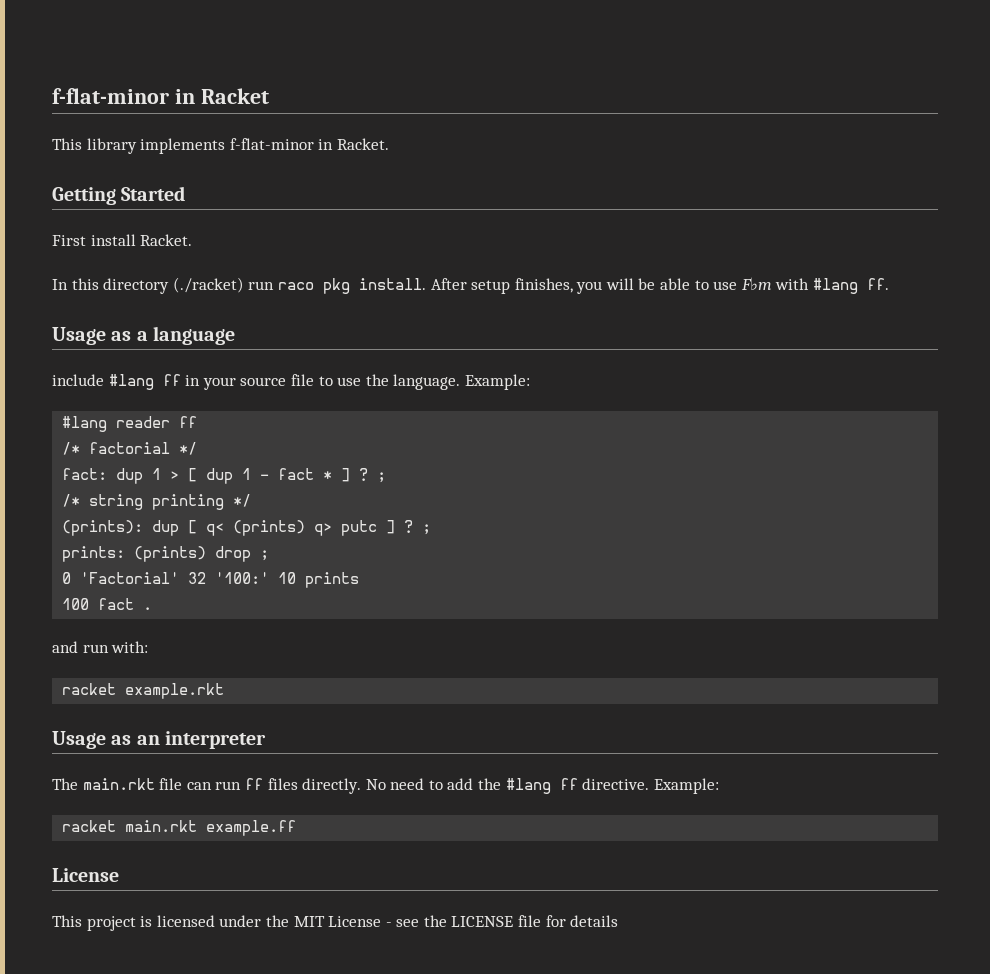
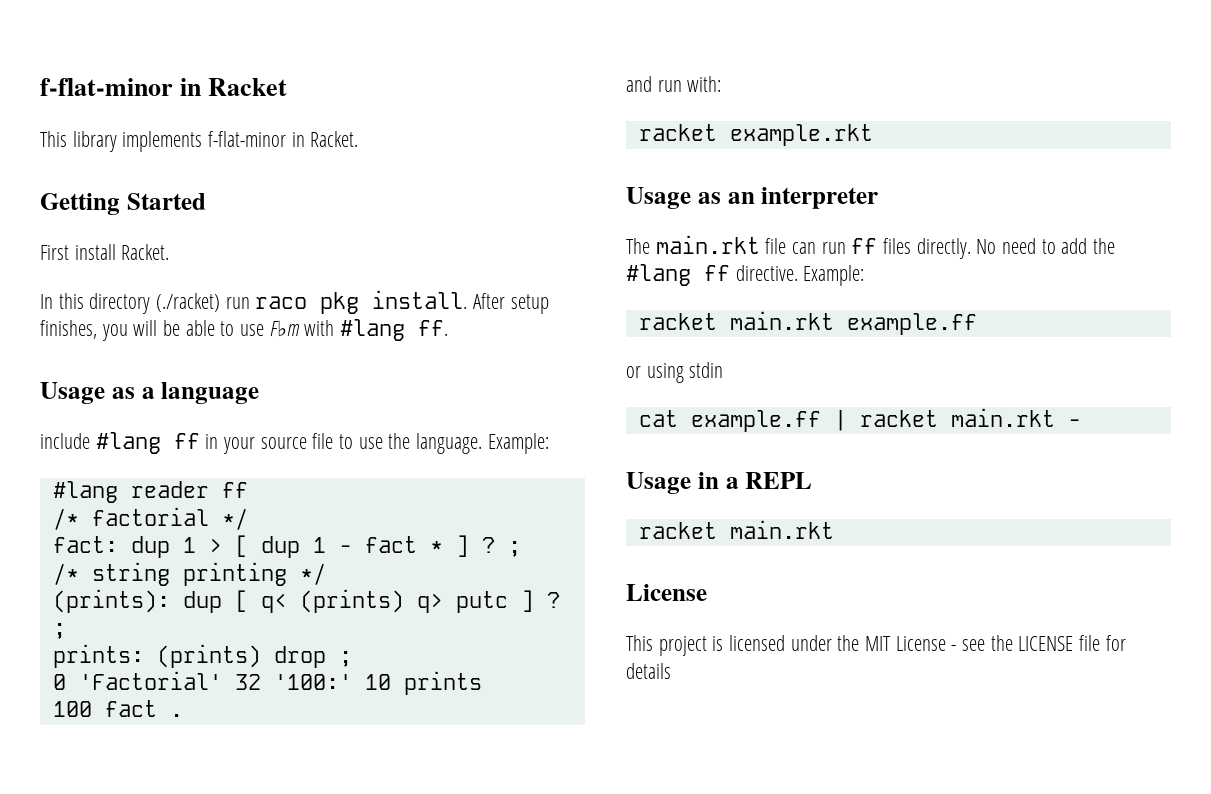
(297, 828) none -> [626,362,724,383] [638,408,1081,432] [626,472,813,494] [638,520,834,539] // or using stdin // cat example.ff | racket main.rkt - // Usage in a REPL // racket main.rkt

